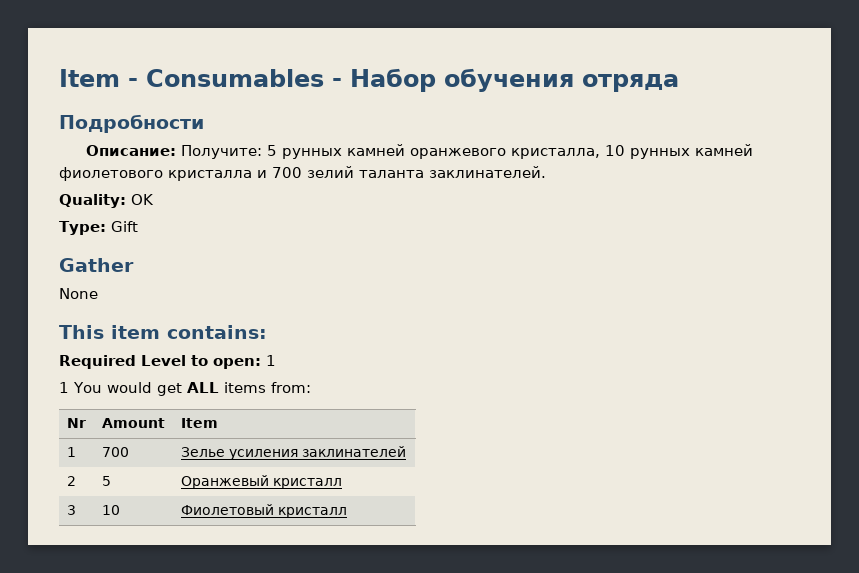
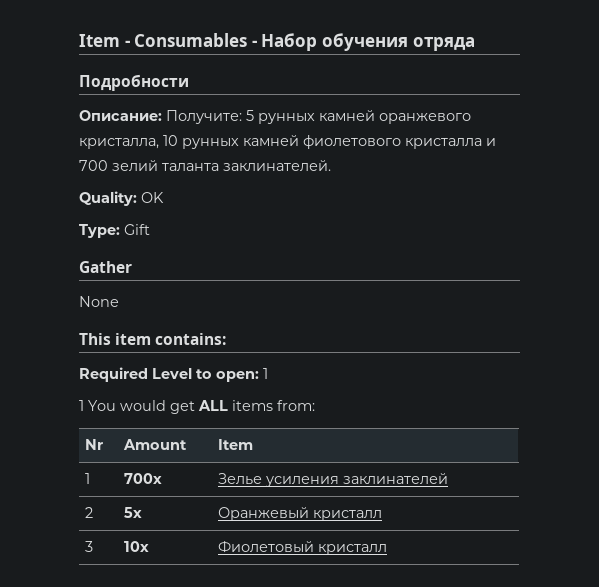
[101,447,129,457] 700 -> [124,473,163,484] 700x
[101,476,111,486] 5 -> [124,507,143,518] 5x
[101,505,120,515] 10 -> [124,541,150,552] 10x

